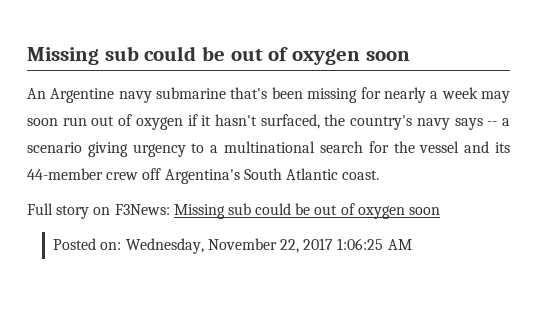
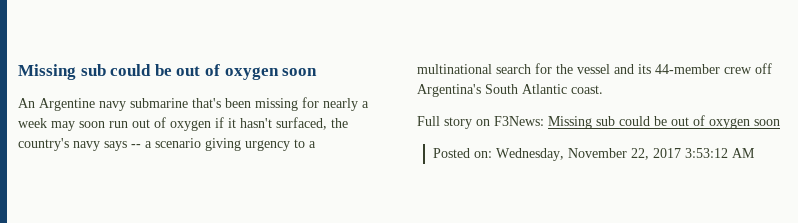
[337,238,384,250] 1:06:25 -> [684,148,728,158] 3:53:12

